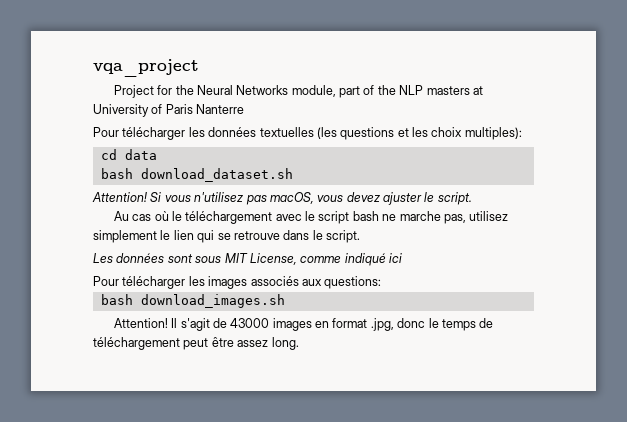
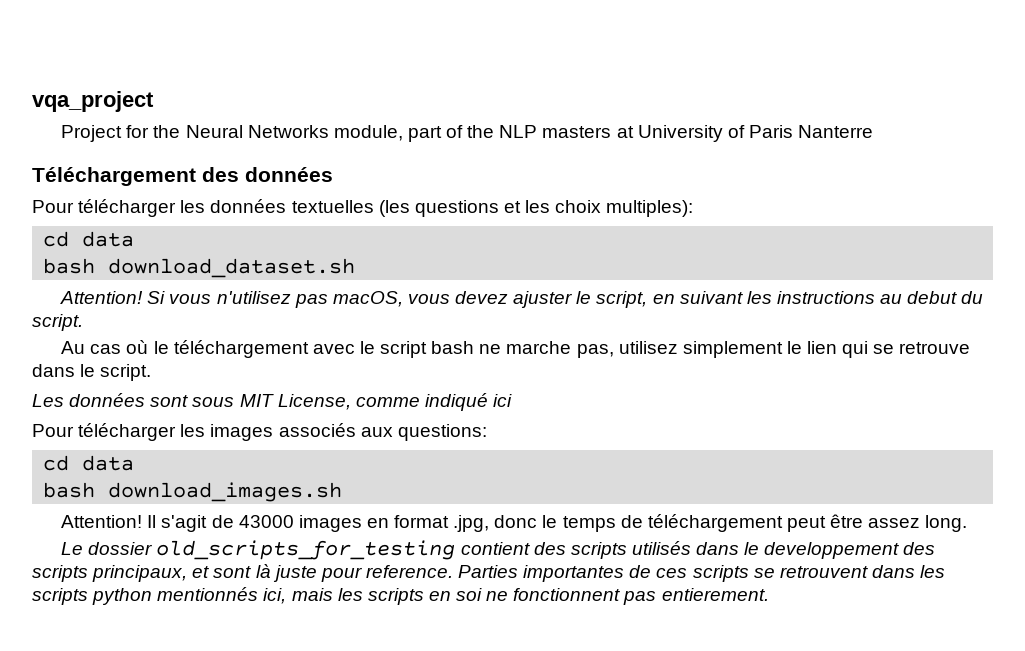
(245, 109) none -> [32,167,333,186] // Téléchargement des données
(435, 197) none -> [596,291,984,308] script, en suivant les instructions au debut du
(382, 282) none -> [43,455,135,471] // cd data
(299, 343) none -> [61,540,936,560] [32,564,946,582] [32,587,769,605] // Le dossier old_scripts_for_testing contient des scripts utilisés dans le developpement des scripts principaux, et sont là juste pour reference. Parties importantes de ces scripts se retrouvent dans les scripts python mentionnés ici, mais les scripts en soi ne fonctionnent pas entierement.

